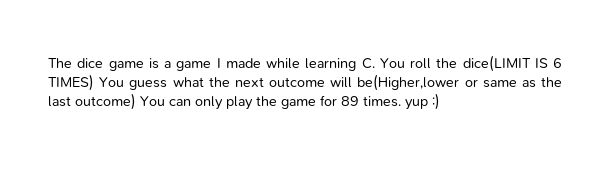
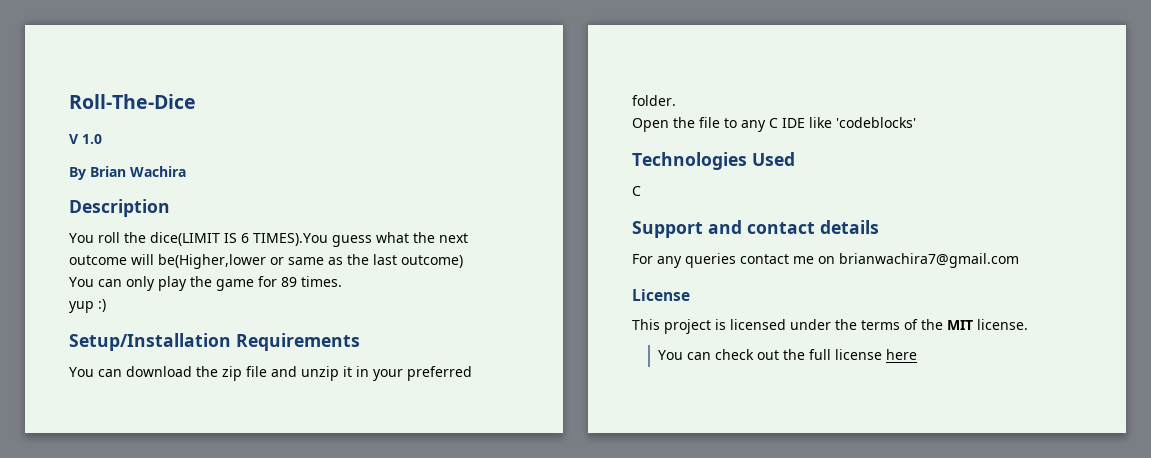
[48,58,375,71] The dice game is a game I made while learning C. -> [69,94,196,109] [69,134,102,144] [69,166,186,180] [69,199,170,217] Roll-The-Dice // V 1.0 // By Brian Wachira // Description //
[48,74,125,91] TIMES) You -> [253,233,328,246] TIMES).You
(136, 101) none -> (463, 261) //
(401, 101) none -> (342, 281) //
(440, 101) none -> [69,333,360,351] [69,366,472,381] [632,95,676,106] [632,117,916,132] [632,152,795,170] [632,186,641,196] [632,220,879,238] [632,253,1019,268] [632,289,690,301] [632,319,1028,334] [657,349,917,360] // Setup/Installation Requirements // You can download the zip file and unzip it in your preferred folder. // Open the file to any C IDE like 'codeblocks' // Technologies Used // C // Support and contact details // For any queries contact me on brianwachira7@gmail.com // License // This project is licensed under the terms of the MIT license. // You can check out the full license here

